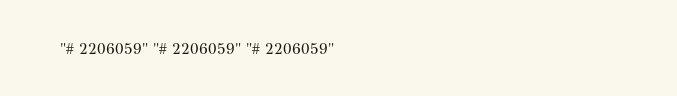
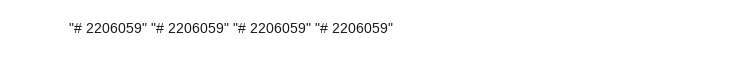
[60,43,334,55] "# 2206059" "# 2206059" "# 2206059" -> [69,23,393,33] "# 2206059" "# 2206059" "# 2206059" "# 2206059"

